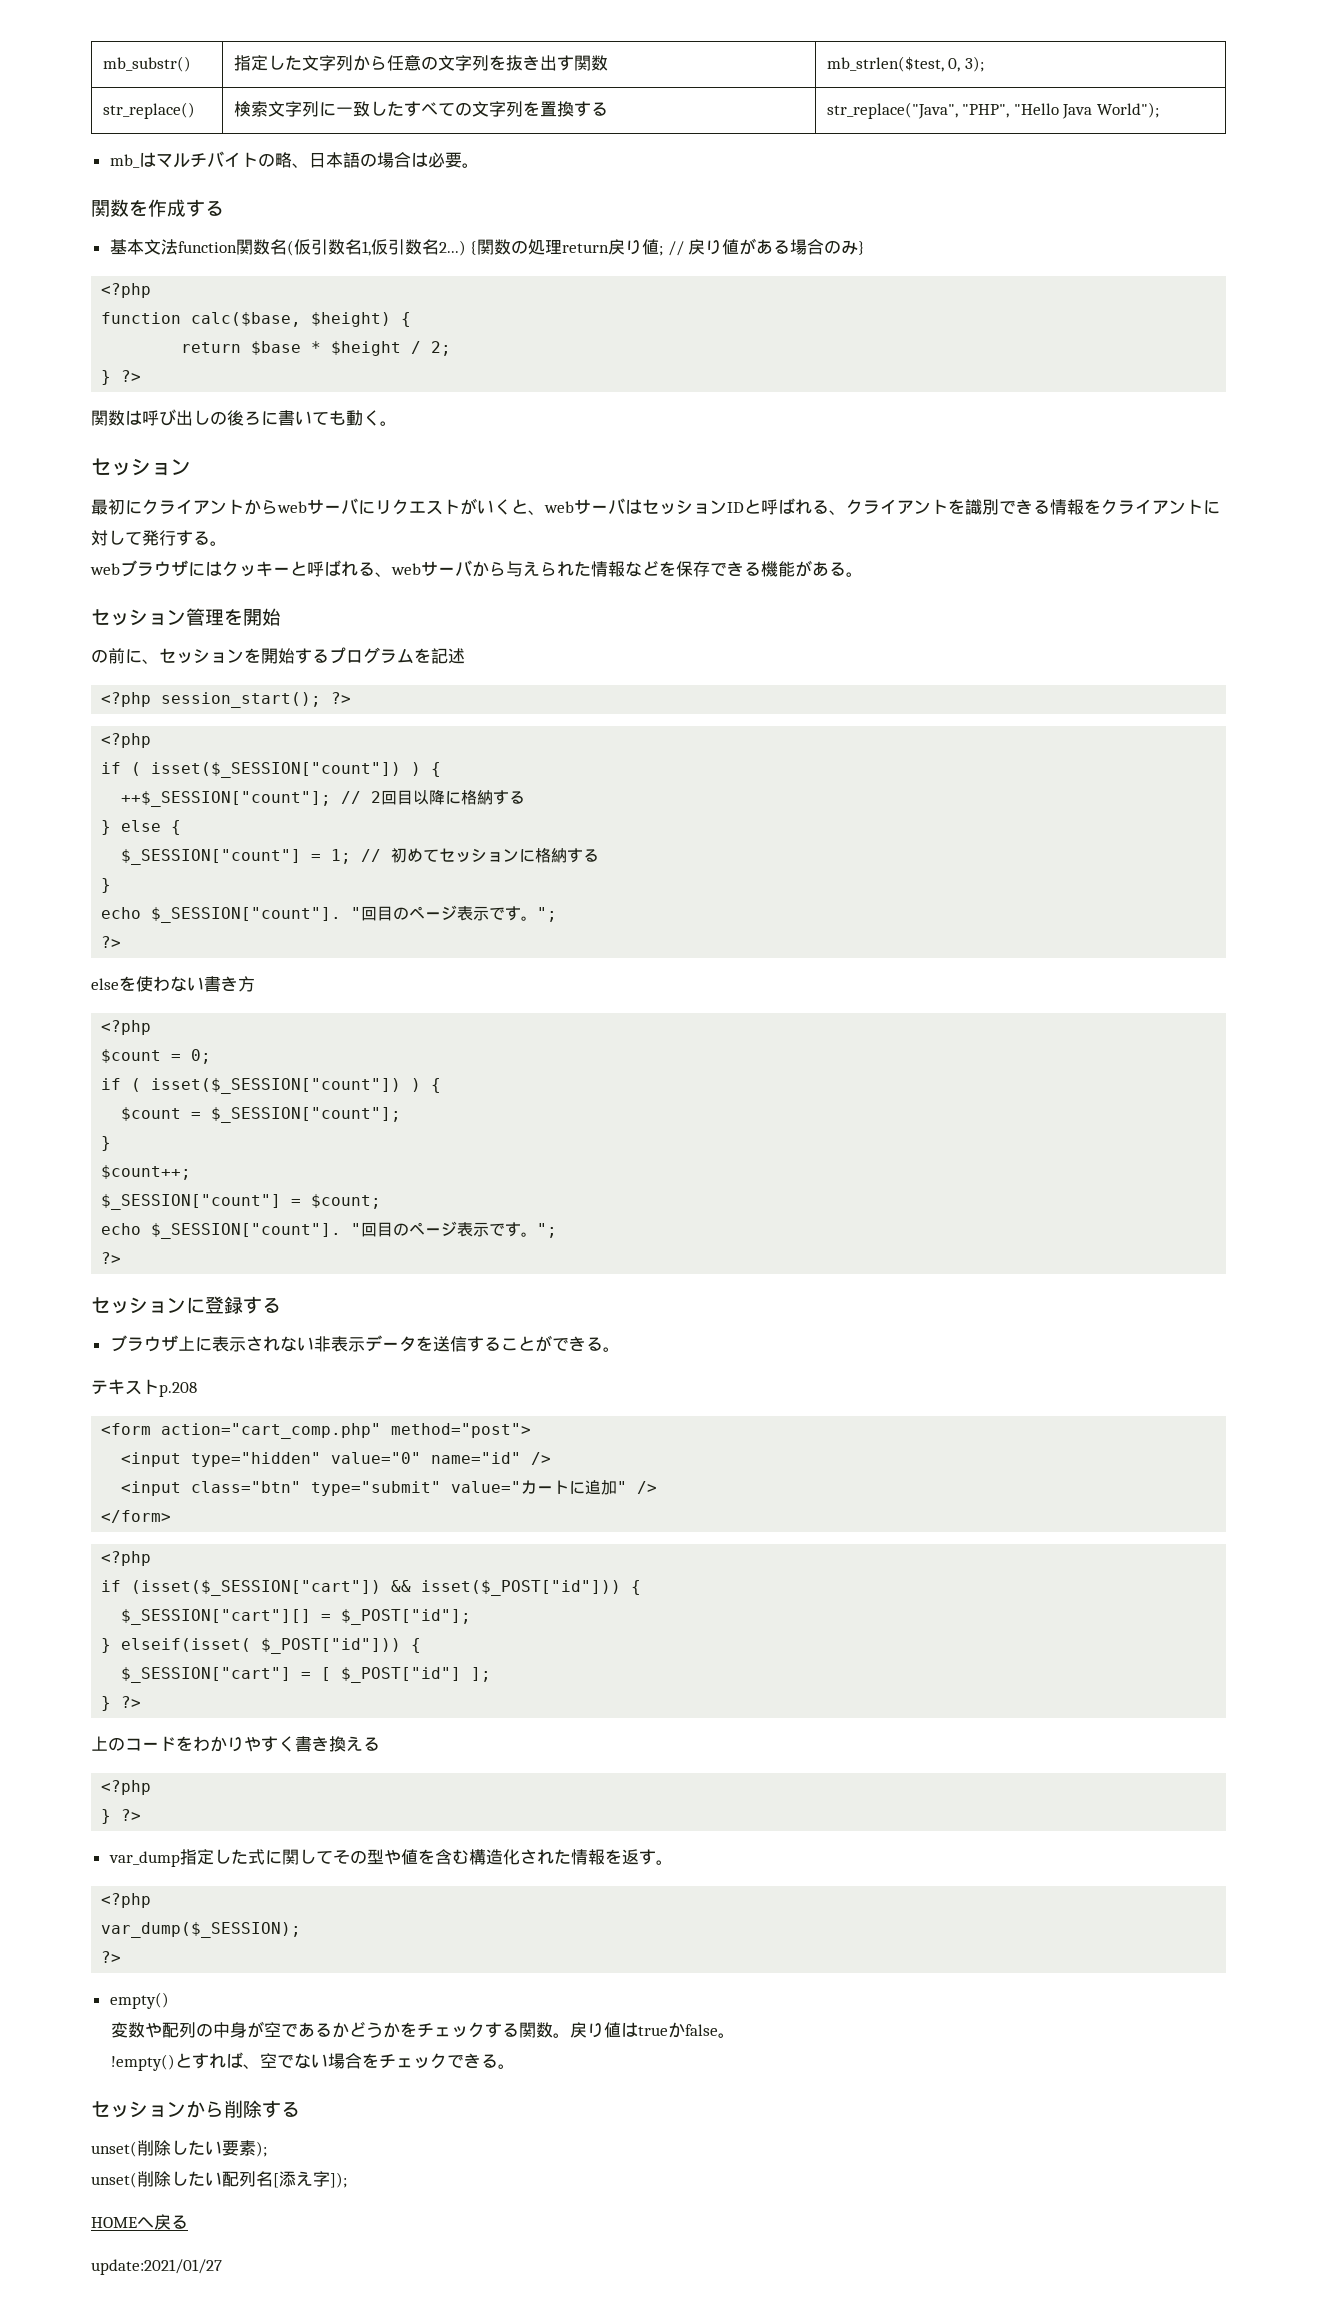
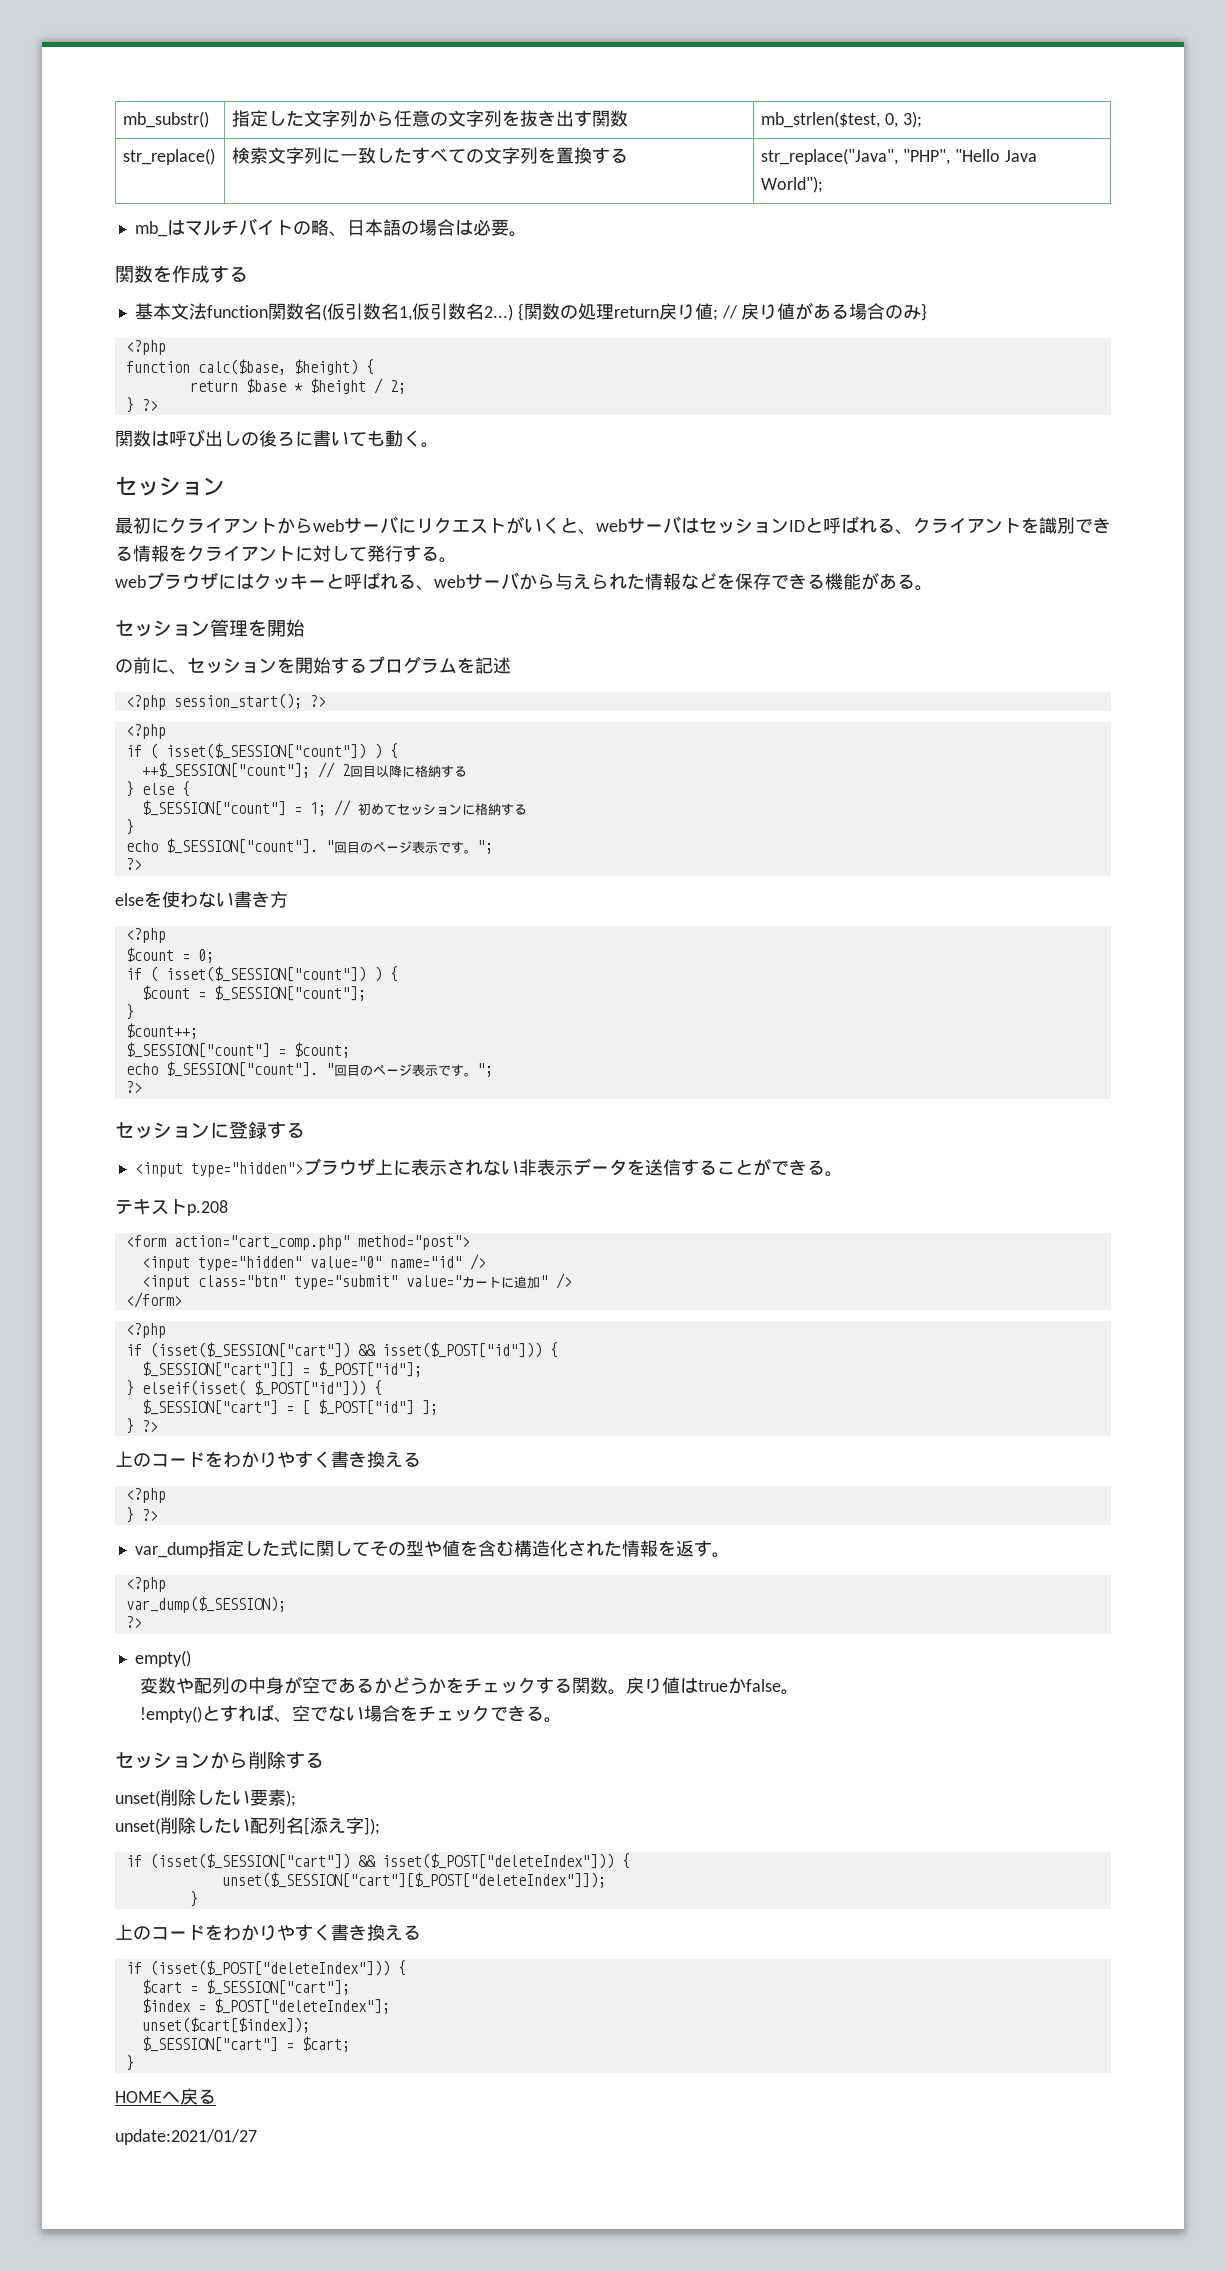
(281, 1305) none -> [134,1162,303,1177] <input type="hidden">
(347, 2180) none -> [125,1853,630,1869] [221,1872,606,1888] [189,1891,198,1907] [115,1924,421,1941] [125,1960,406,1976] [141,1979,350,1995] [141,1998,390,2014] [141,2017,310,2033] [141,2036,350,2052] [125,2055,134,2071] // if (isset($_SESSION["cart"]) && isset($_POST["deleteIndex"])) { // unset($_SESSION["cart"][$_POST["deleteIndex"]]); // } // 上のコードをわかりやすく書き換える // if (isset($_POST["deleteIndex"])) { // $cart = $_SESSION["cart"]; // $index = $_POST["deleteIndex"]; // unset($cart[$index]); // $_SESSION["cart"] = $cart; // }

